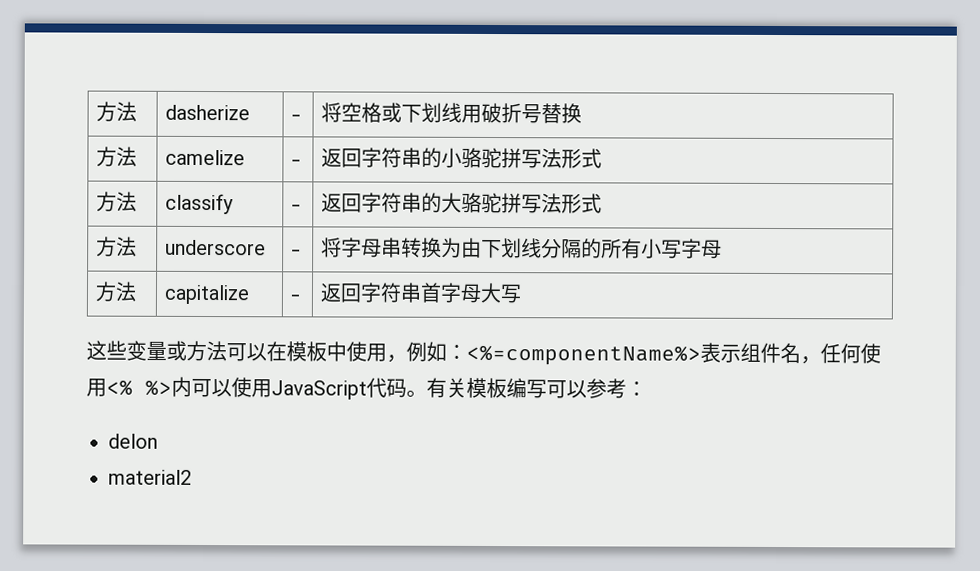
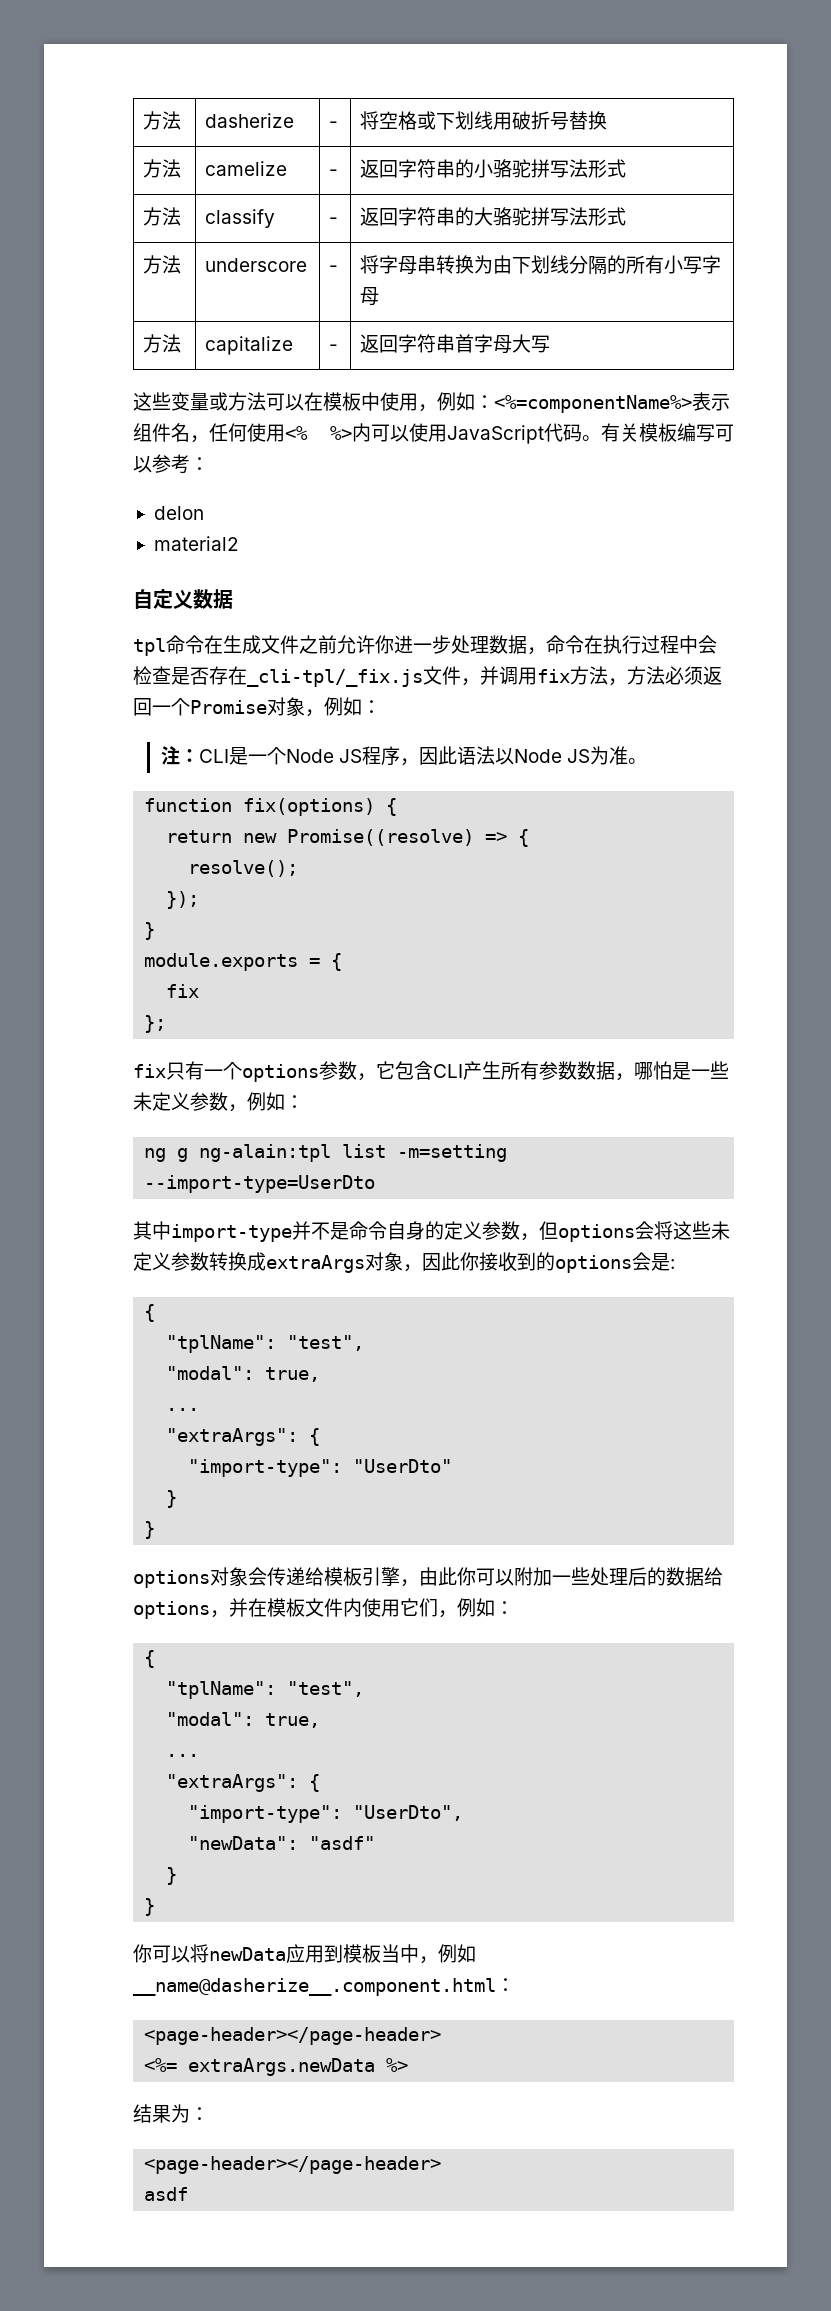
(192, 477) none -> [133,589,233,609] [133,635,717,656] [133,666,722,687] [133,697,381,717] [160,746,647,766] [144,798,398,816] [166,829,530,847] [188,860,299,877] [166,891,200,909] [144,922,156,940] [144,953,343,971] [166,984,200,998] [144,1015,167,1033] [133,1061,729,1082] [133,1092,304,1112] [144,1144,508,1162] [144,1175,376,1193] [133,1221,730,1242] [133,1252,675,1273] [144,1304,156,1322] [166,1335,365,1353] [166,1366,321,1382] [166,1408,200,1411] [166,1428,321,1446] [188,1459,453,1477] [166,1490,178,1508] [144,1521,156,1539] [133,1567,723,1588] [133,1598,514,1619] [144,1650,156,1668] [166,1681,365,1699] [166,1712,321,1728] [166,1754,200,1757] [166,1774,321,1792] [188,1805,464,1823] [188,1836,376,1850] [166,1867,178,1885] [144,1898,156,1916] [133,1944,476,1964] [133,1978,515,1996] [144,2027,442,2045] [144,2058,409,2076] [133,2104,209,2123] [144,2156,442,2174] [144,2187,189,2201] // 自定义数据 // tpl命令在生成文件之前允许你进一步处理数据，命令在执行过程中会检查是否存在_cli-tpl/_fix.js文件，并调用fix方法，方法必须返回一个Promise对象，例如： // 注：CLI是一个Node JS程序，因此语法以Node JS为准。 // function fix(options) { // return new Promise((resolve) => { // resolve(); // }); // } // module.exports = { // fix // }; // fix只有一个options参数，它包含CLI产生所有参数数据，哪怕是一些未定义参数，例如： // ng g ng-alain:tpl list -m=setting --import-type=UserDto // 其中import-type并不是命令自身的定义参数，但options会将这些未定义参数转换成extraArgs对象，因此你接收到的options会是: // { // "tplName": "test", // "modal": true, // ... // "extraArgs": { // "import-type": "UserDto" // } // } // options对象会传递给模板引擎，由此你可以附加一些处理后的数据给options，并在模板文件内使用它们，例如： // { // "tplName": "test", // "modal": true, // ... // "extraArgs": { // "import-type": "UserDto", // "newData": "asdf" // } // } // 你可以将newData应用到模板当中，例如__name@dasherize__.component.html： // <page-header></page-header> // <%= extraArgs.newData %> // 结果为： // <page-header></page-header> // asdf

